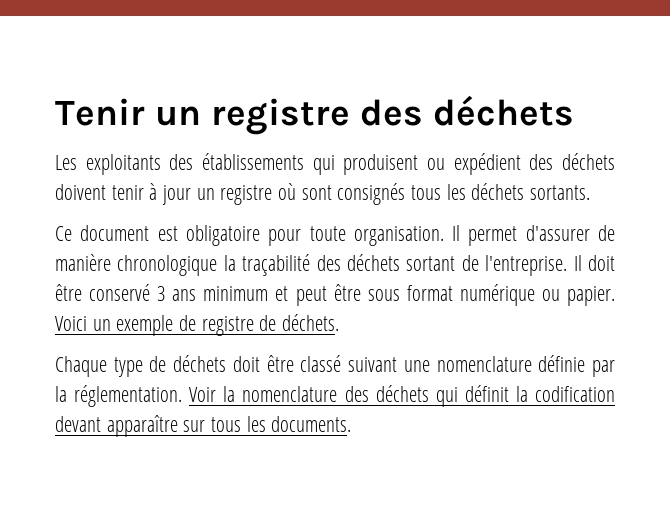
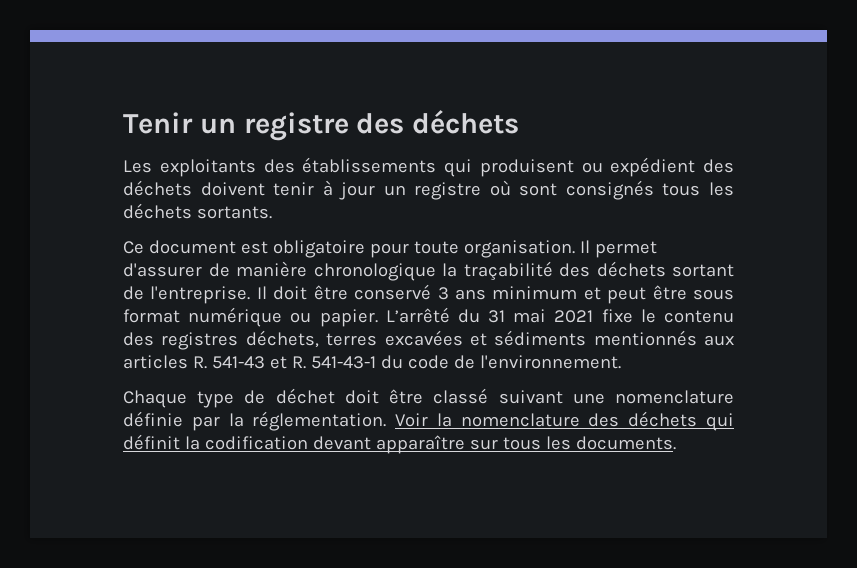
[55,314,340,336] Voici un exemple de registre de déchets. -> [385,307,734,323] [123,330,734,350] [123,355,621,369] L’arrêté du 31 mai 2021 fixe le contenu des registres déchets, terres excavées et sédiments mentionnés aux articles R. 541-43 et R. 541-43-1 du code de l'environnement.
[173,355,227,372] déchets -> [275,388,335,404] déchet

